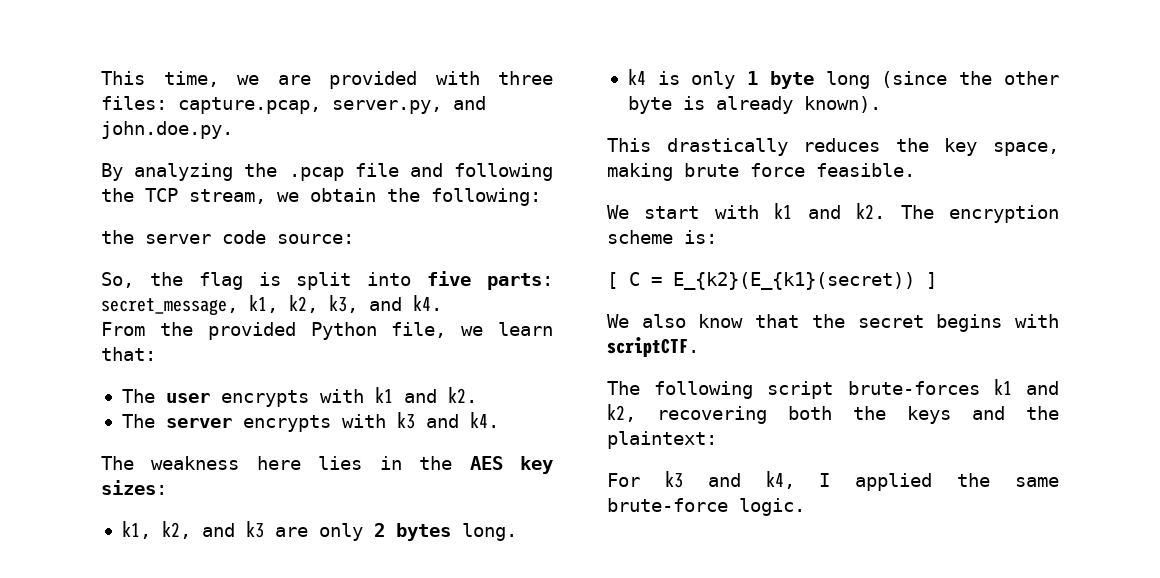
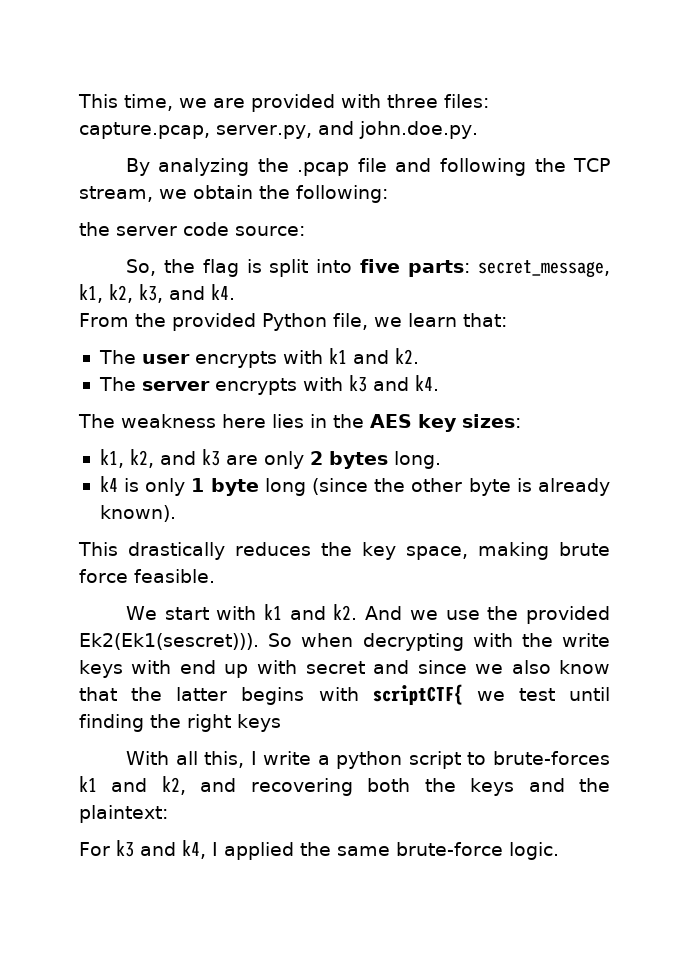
[900,205,1059,223] [607,230,717,244] [607,272,937,290] [607,314,629,328] The encryption scheme is: // [ C = E_{k2}(E_{k1}(secret)) ] // We -> [365,606,610,624] [79,633,610,651] [79,660,503,678] And we use the provided Ek2(Ek1(sescret))). So when decrypting with the write keys with end up with secret and since we
[857,315,924,328] secret -> [176,687,228,701] latter
[607,337,699,357] [607,381,834,399] scriptCTF. // The following script -> [372,684,610,705] [79,714,281,732] [125,751,487,769] scriptCTF{ we test until finding the right keys // With all this, I write a python script to
(636, 413) none -> [200,778,237,792] and

